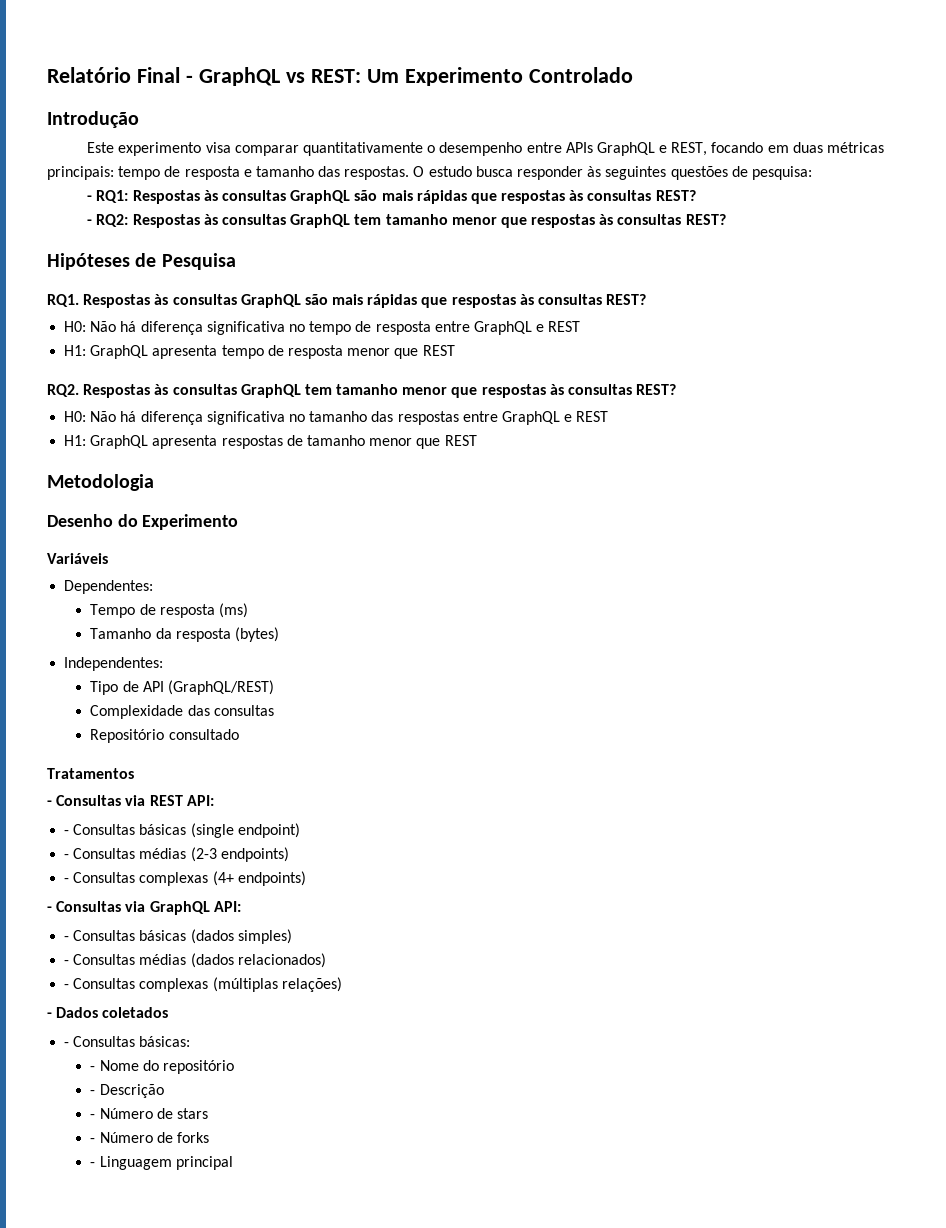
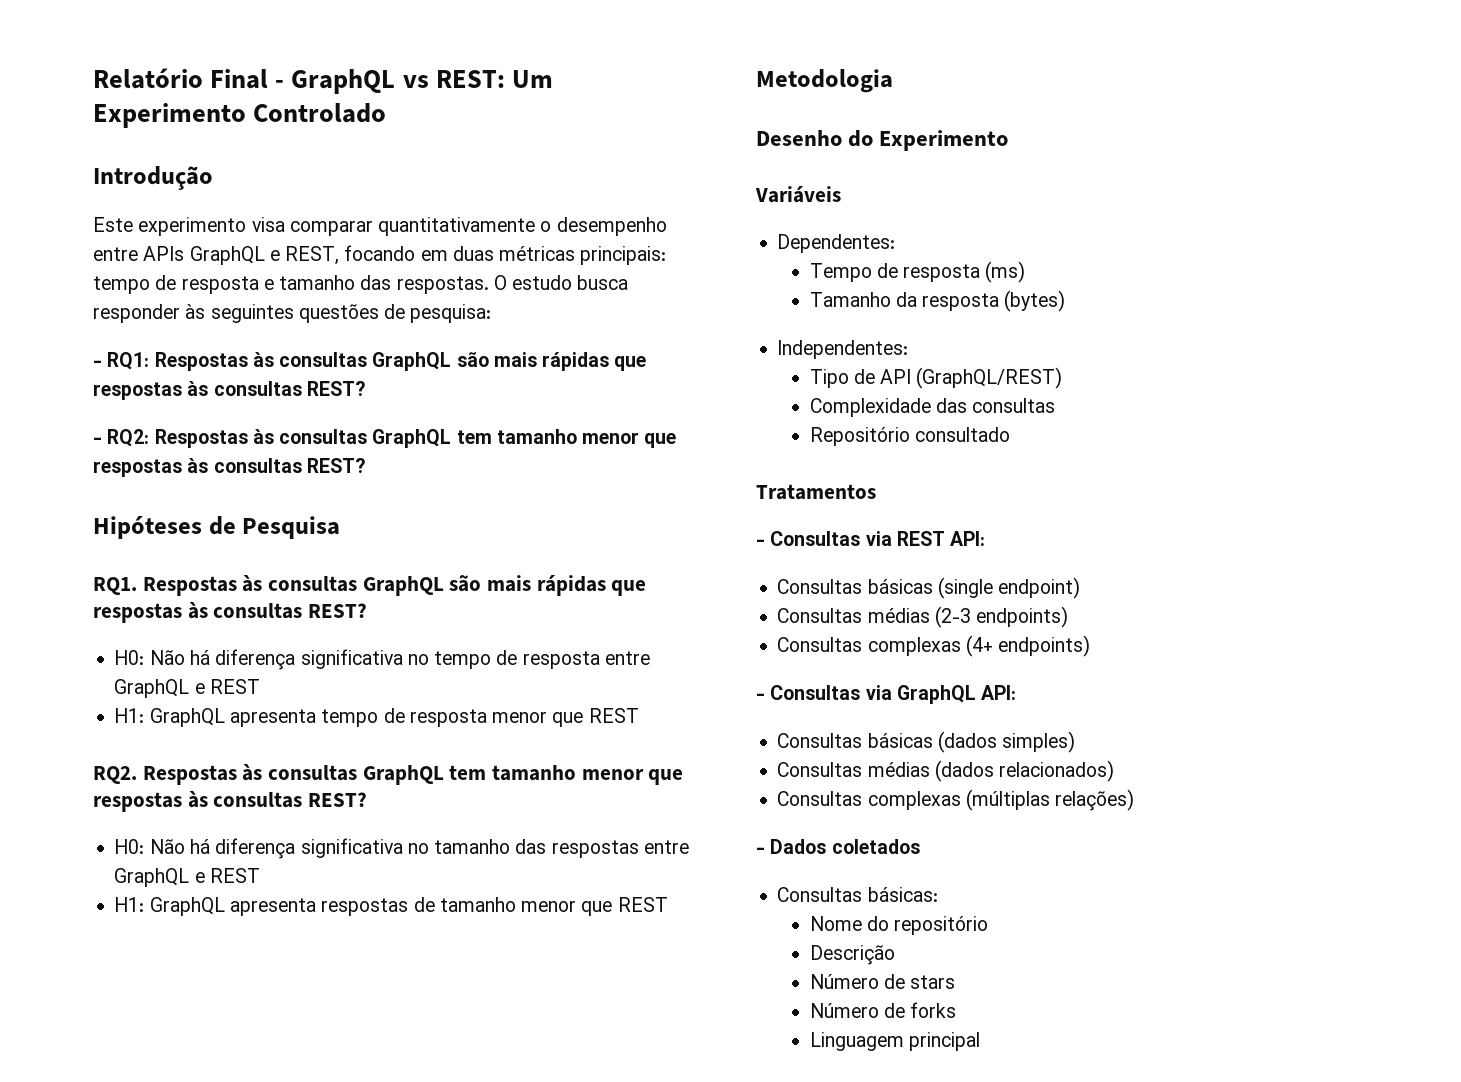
[64,830,70,835] - -> (986, 538) none
[64,854,70,859] - -> (1081, 588) none
[64,878,70,883] - -> (1069, 617) none
[64,936,70,941] - -> (1017, 692) none
[64,960,70,965] - -> (1076, 742) none
[64,984,70,989] - -> (1115, 771) none
[64,1042,70,1047] - -> (920, 846) none
[90,1066,96,1071] - -> (938, 894) none
[90,1090,96,1095] - -> (989, 925) none
[90,1114,96,1119] - -> (895, 955) none
[90,1138,96,1143] - -> (956, 982) none
[90,1162,96,1167] - -> (957, 1010) none

